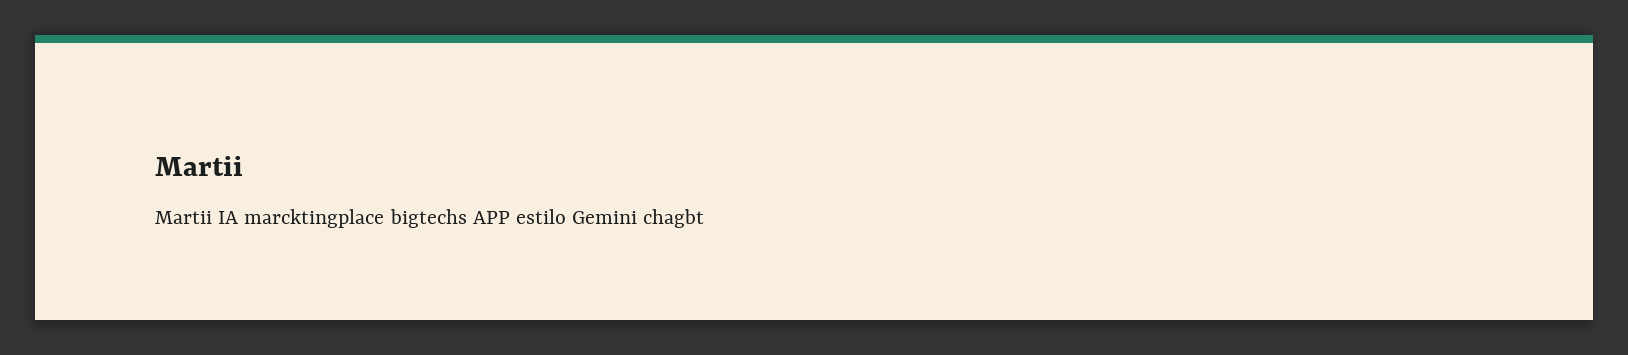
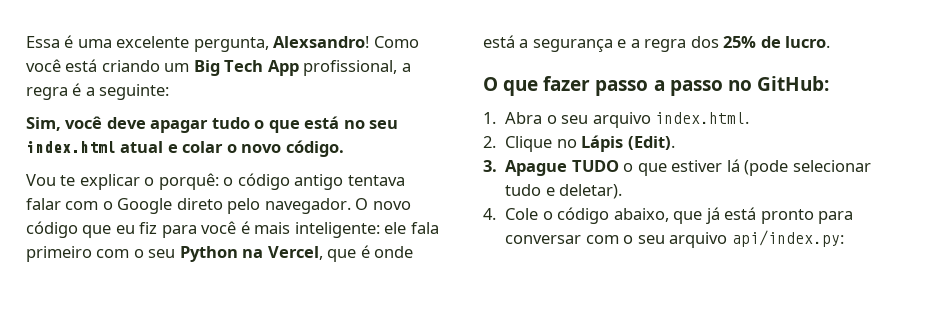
[155,156,243,176] [155,209,705,228] Martii // Martii IA marcktingplace bigtechs APP estilo Gemini chagbt -> [26,35,419,52] [26,59,411,76] [26,83,170,100] [26,116,399,133] [26,140,344,157] [26,173,405,190] [26,198,411,214] [26,221,439,238] [26,245,414,262] [483,35,831,52] [483,76,829,96] [483,112,750,128] [483,135,675,152] [483,159,871,176] [505,184,623,199] [483,207,854,224] [505,230,844,248] Essa é uma excelente pergunta, Alexsandro! Como você está criando um Big Tech App profissional, a regra é a seguinte: // Sim, você deve apagar tudo o que está no seu index.html atual e colar o novo código. // Vou te explicar o porquê: o código antigo tentava falar com o Google direto pelo navegador. O novo código que eu fiz para você é mais inteligente: ele fala primeiro com o seu Python na Vercel, que é onde está a segurança e a regra dos 25% de lucro. // O que fazer passo a passo no GitHub: // 1. Abra o seu arquivo index.html. // 2. Clique no Lápis (Edit). // 3. Apague TUDO o que estiver lá (pode selecionar tudo e deletar). // 4. Cole o código abaixo, que já está pronto para conversar com o seu arquivo api/index.py:

